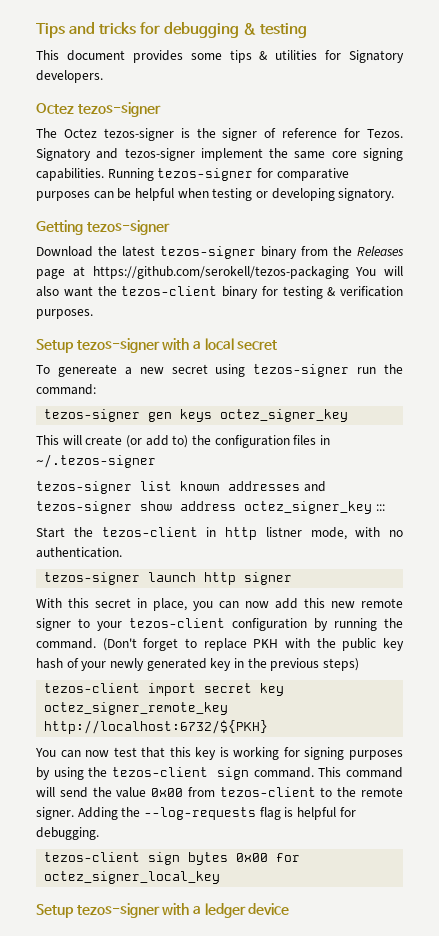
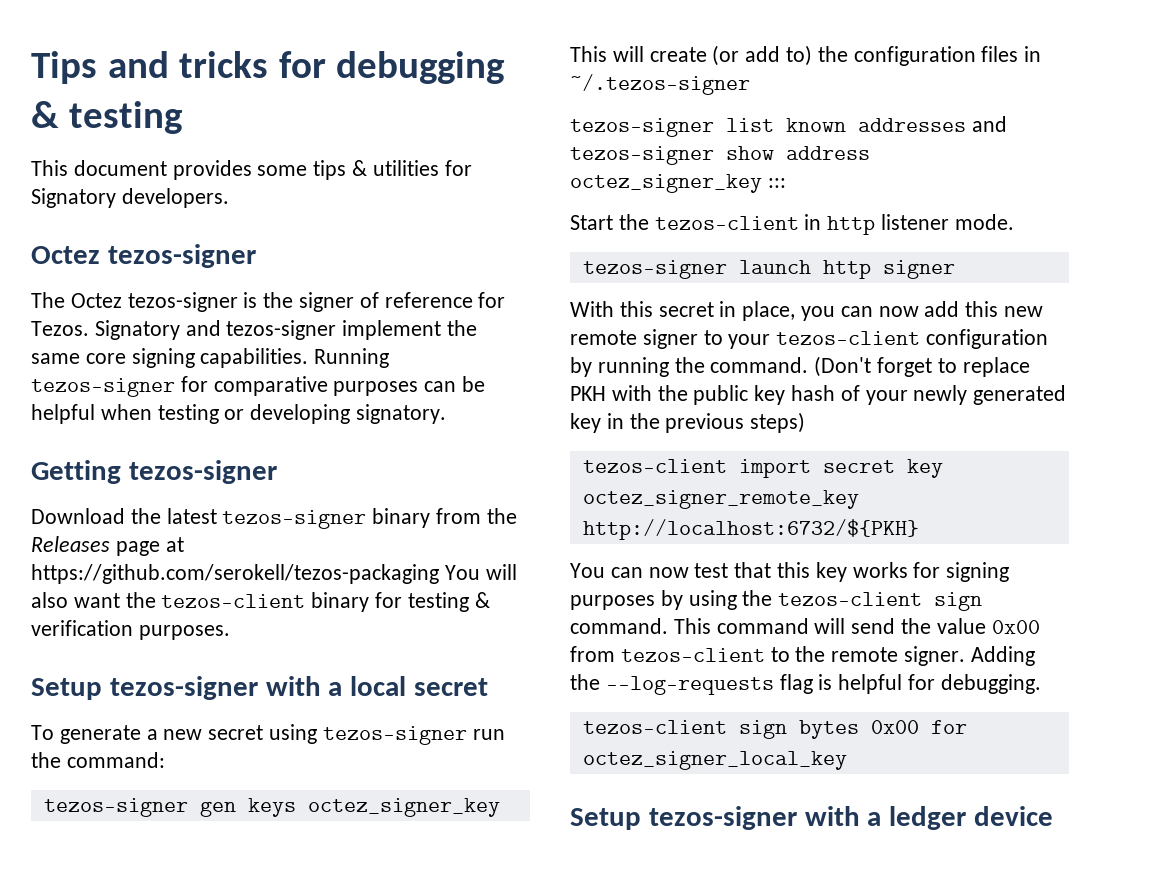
[57,364,117,377] genereate -> [59,725,141,744] generate
[265,527,403,540] [36,547,122,558] listner mode, with no authentication. -> [881,214,1014,230] listener mode.
[219,747,280,760] is working -> [852,562,908,578] works

